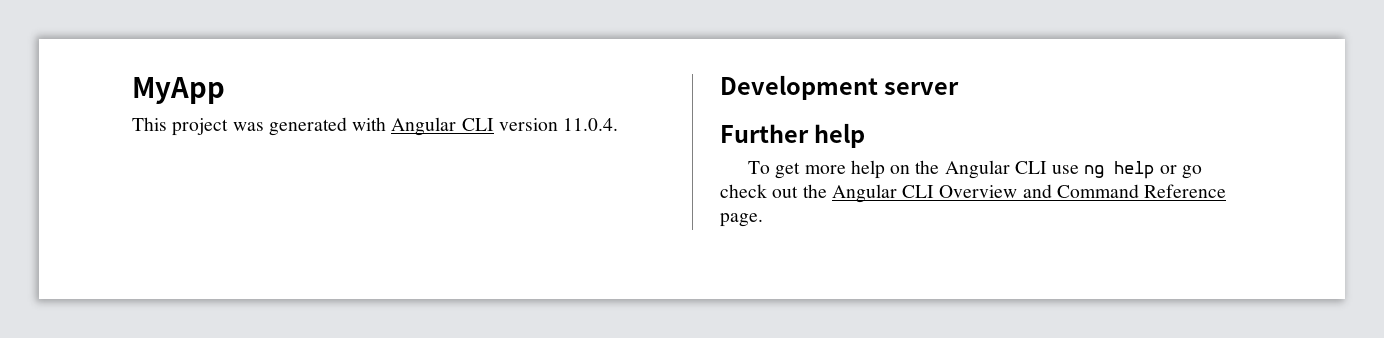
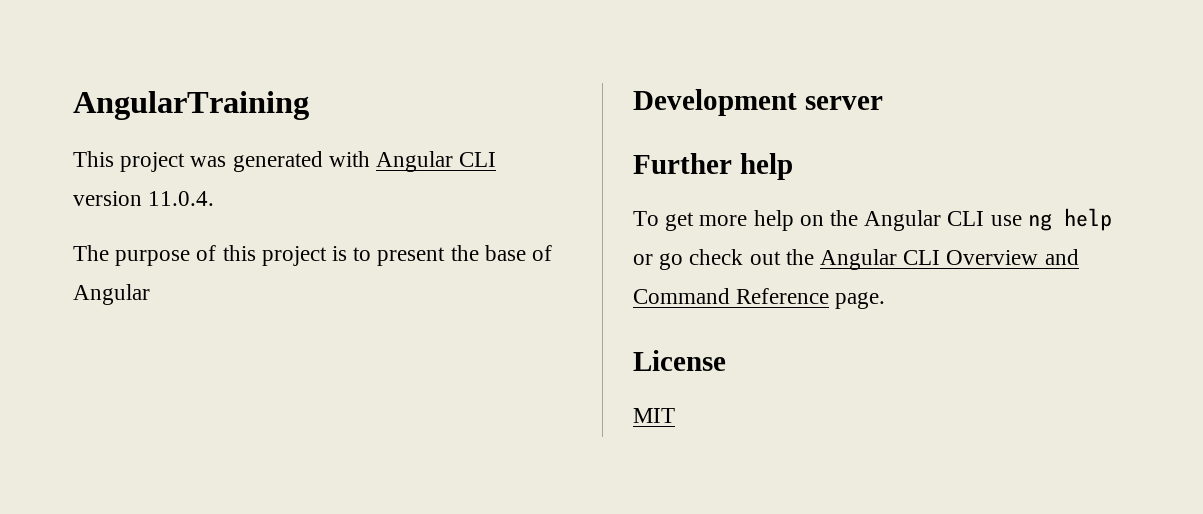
[132,77,225,104] MyApp -> [73,91,309,120] AngularTraining
(619, 124) none -> [73,245,553,266] [73,284,150,305] // The purpose of this project is to present the base of Angular
(763, 220) none -> [633,350,726,371] [633,408,675,423] // License // MIT

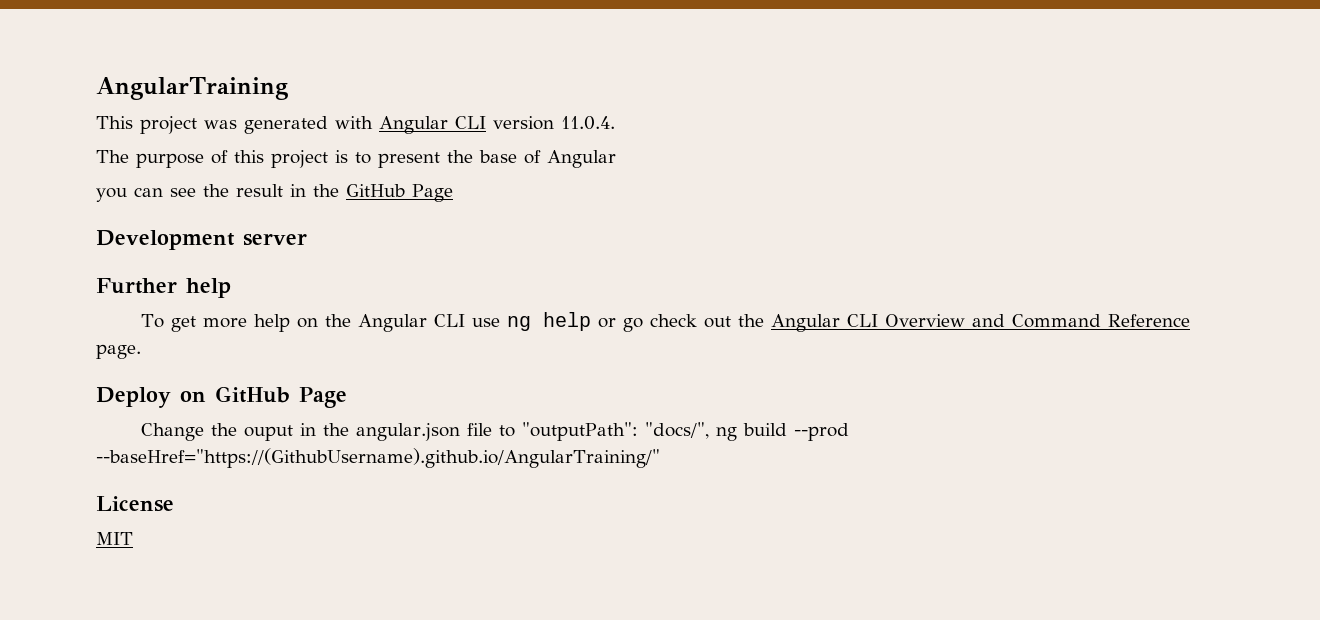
(150, 294) none -> [96,184,453,202] // you can see the result in the GitHub Page
(886, 300) none -> [96,386,347,408] [140,422,849,441] [96,448,660,468] // Deploy on GitHub Page // Change the ouput in the angular.json file to "outputPath": "docs/", ng build --prod --baseHref="https://(GithubUsername).github.io/AngularTraining/"

